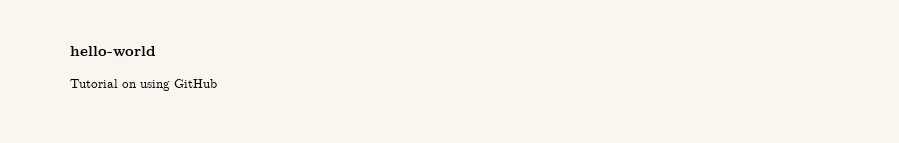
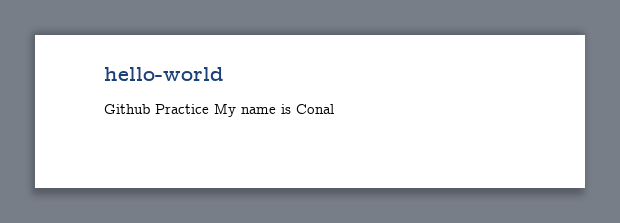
[70,79,217,91] Tutorial on using GitHub -> [104,103,334,117] Github Practice My name is Conal

